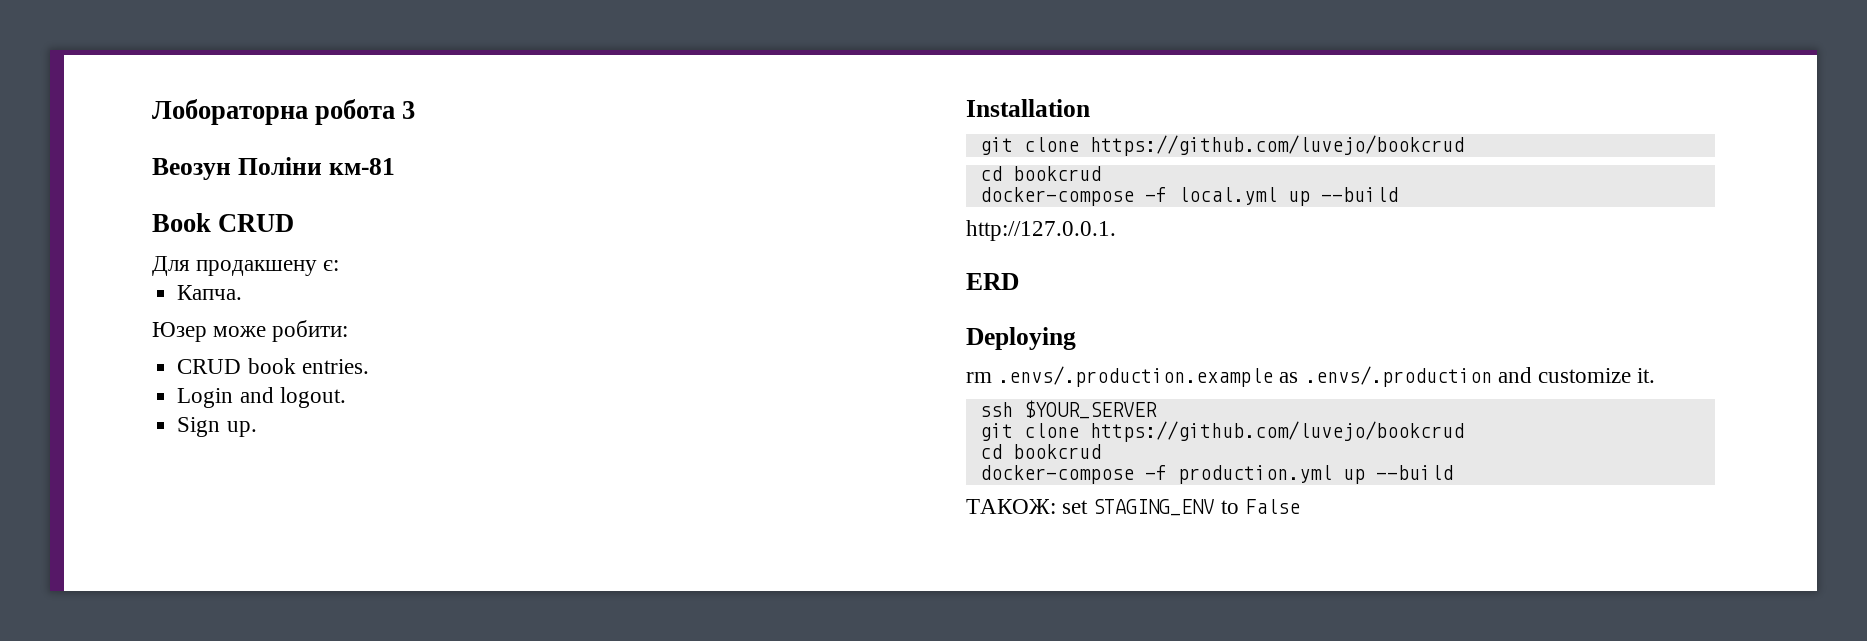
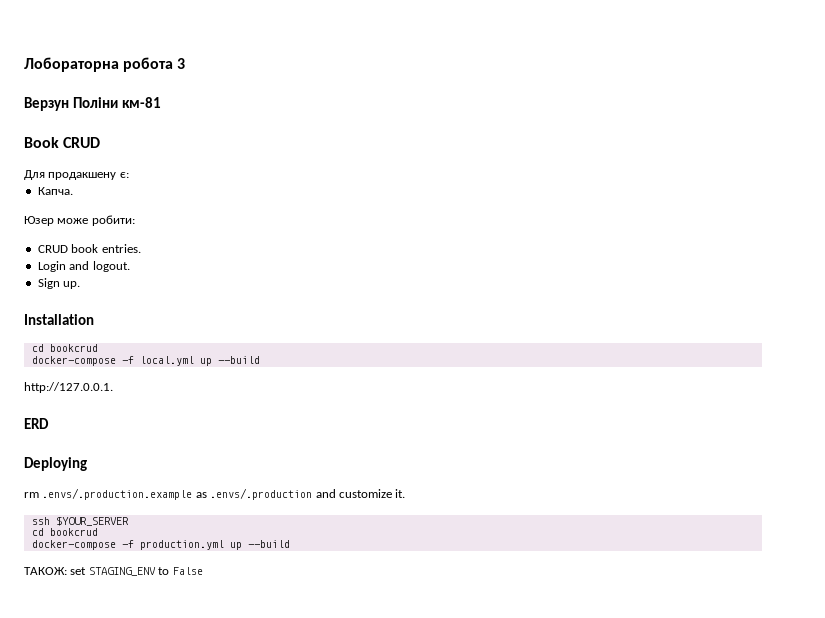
[152,158,231,180] Веозун -> [24,97,69,111] Веpзун
[979,135,1464,156] // git clone https://github.com/luvejo/bookcrud -> (94, 319) none
[979,421,1464,442] // git clone https://github.com/luvejo/bookcrud -> (129, 521) none

